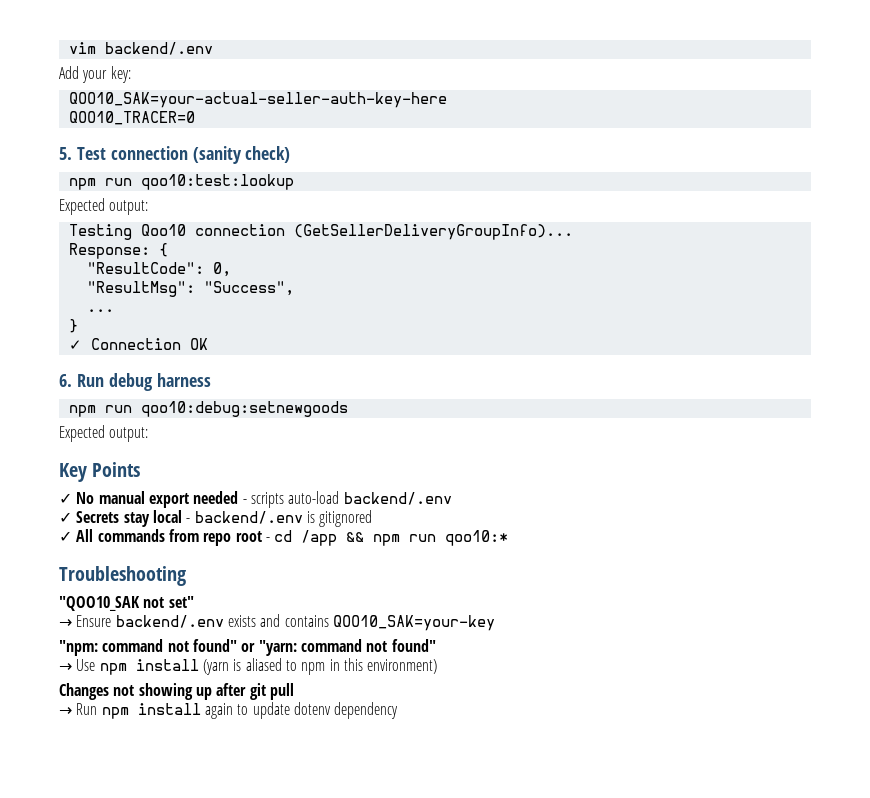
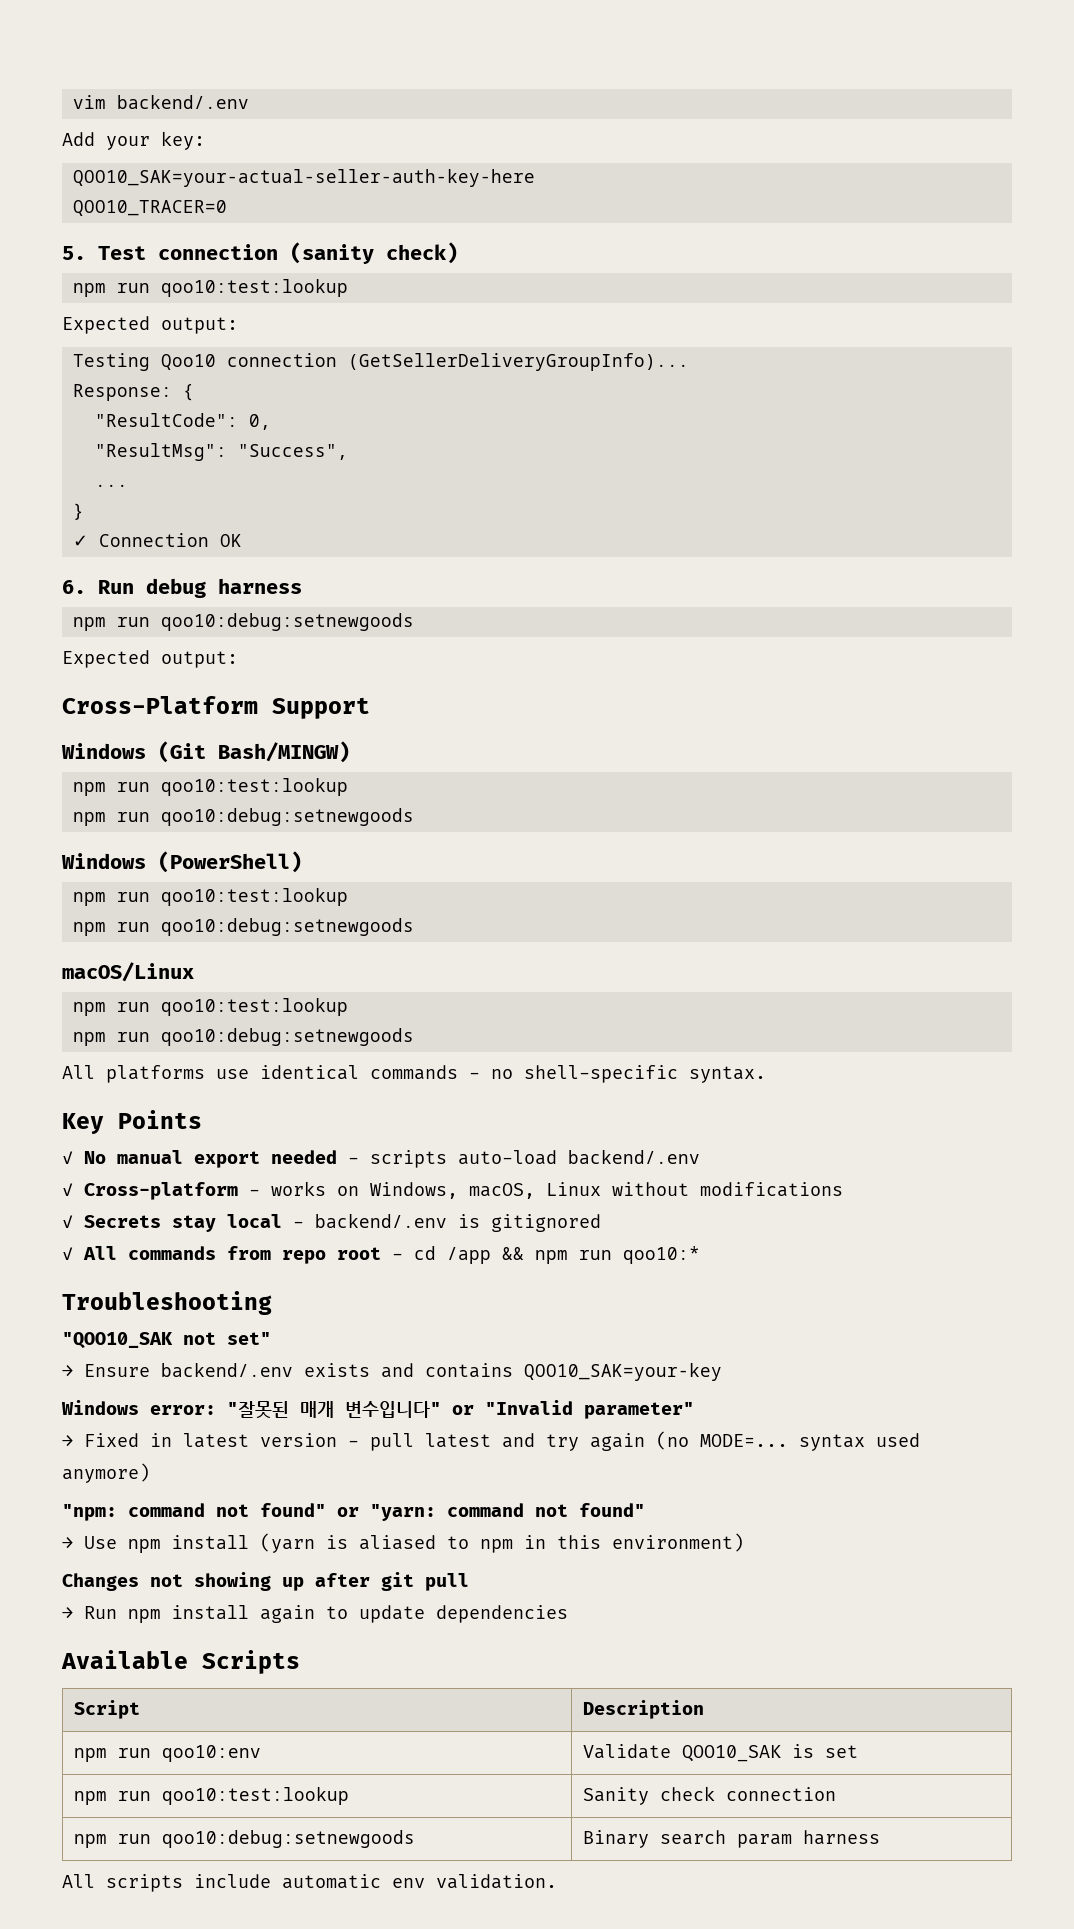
(149, 434) none -> [62,696,370,719] [61,741,350,763] [72,778,348,796] [72,808,414,826] [61,851,302,873] [72,888,348,906] [72,918,414,936] [62,962,194,982] [72,998,348,1016] [72,1028,414,1046] [62,1065,766,1083] // Cross-Platform Support // Windows (Git Bash/MINGW) // npm run qoo10:test:lookup // npm run qoo10:debug:setnewgoods // Windows (PowerShell) // npm run qoo10:test:lookup // npm run qoo10:debug:setnewgoods // macOS/Linux // npm run qoo10:test:lookup // npm run qoo10:debug:setnewgoods // All platforms use identical commands - no shell-specific syntax.
(452, 498) none -> [62,1181,843,1200] // ✓ Cross-platform - works on Windows, macOS, Linux without modifications
(495, 623) none -> [61,1400,694,1419] [62,1431,920,1451] [62,1463,150,1483] // Windows error: "잘못된 매개 변수입니다" or "Invalid parameter" // → Fixed in latest version - pull latest and try again (no MODE=... syntax used anymore)
[293,702,399,719] dotenv dependency -> [436,1605,568,1623] [61,1650,300,1674] [73,1700,140,1719] [582,1700,704,1719] [73,1745,261,1762] [582,1744,858,1762] [73,1787,349,1805] [582,1786,836,1805] [73,1830,415,1848] [582,1830,880,1848] [62,1874,557,1892] dependencies // Available Scripts // Script | Description // npm run qoo10:env | Validate QOO10_SAK is set // npm run qoo10:test:lookup | Sanity check connection // npm run qoo10:debug:setnewgoods | Binary search param harness // All scripts include automatic env validation.

